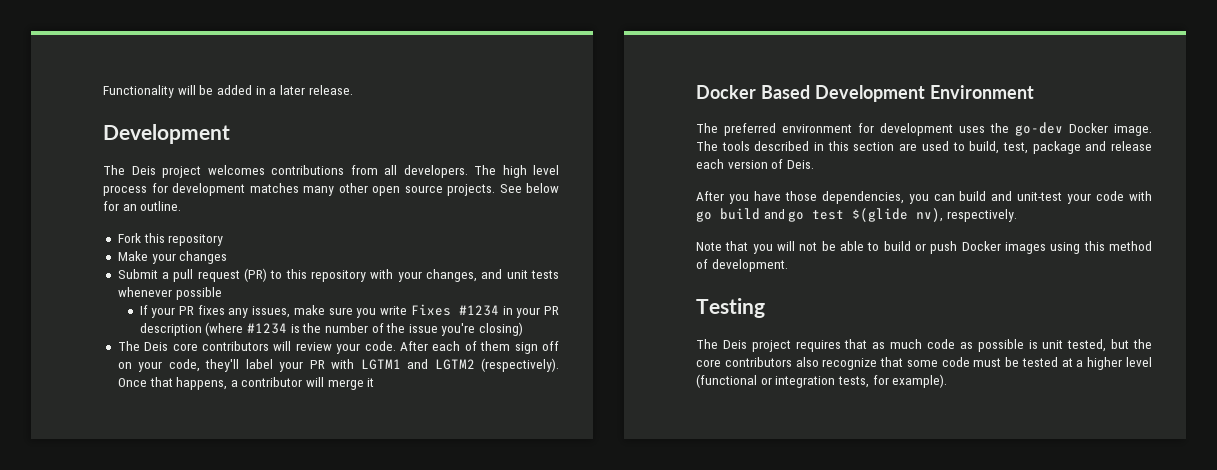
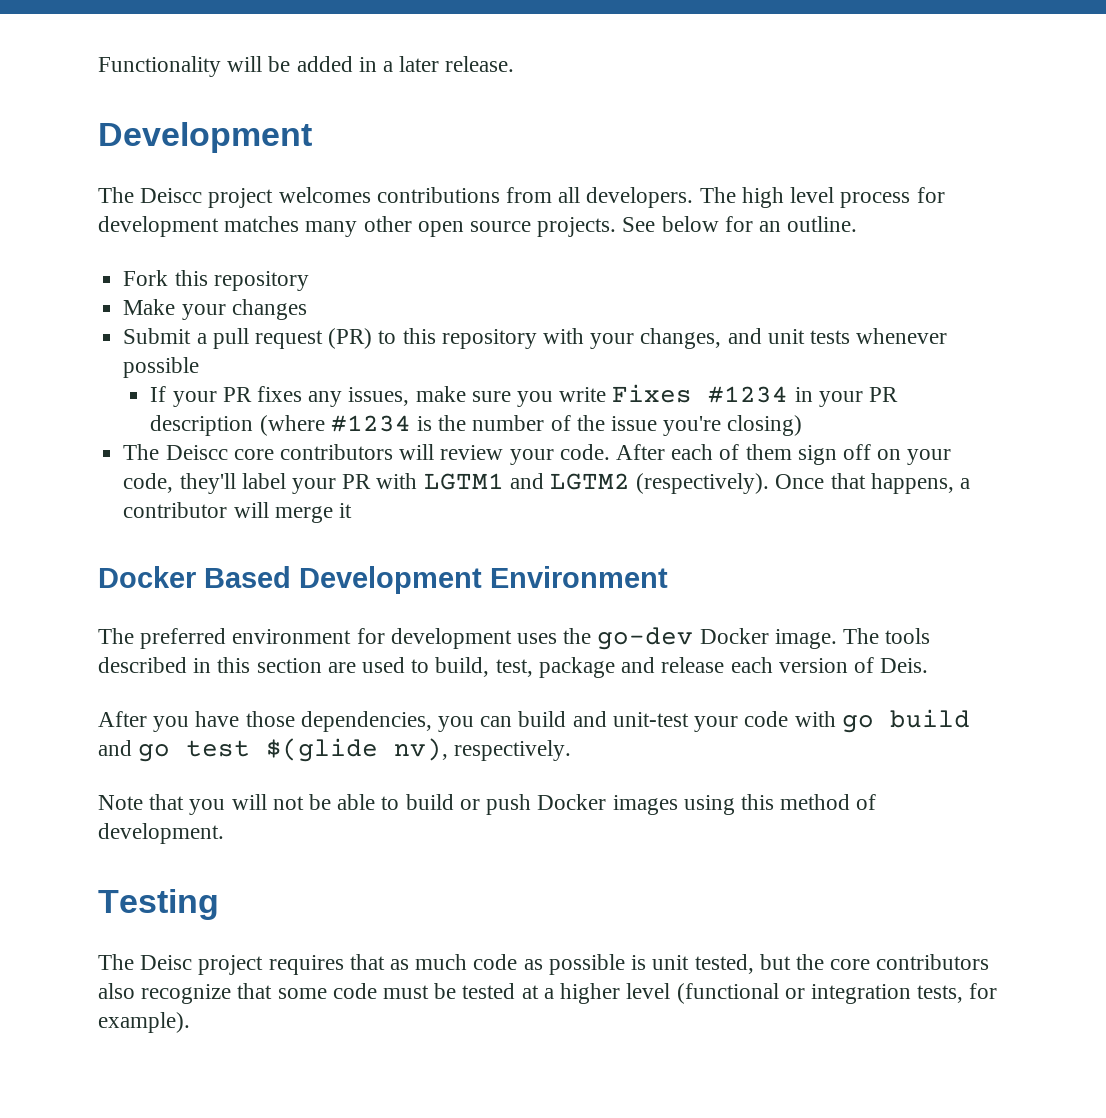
[131,166,156,175] Deis -> [140,188,203,203] Deiscc
[144,342,169,351] Deis -> [165,445,228,460] Deiscc
[722,340,747,349] Deis -> [140,955,193,970] Deisc

